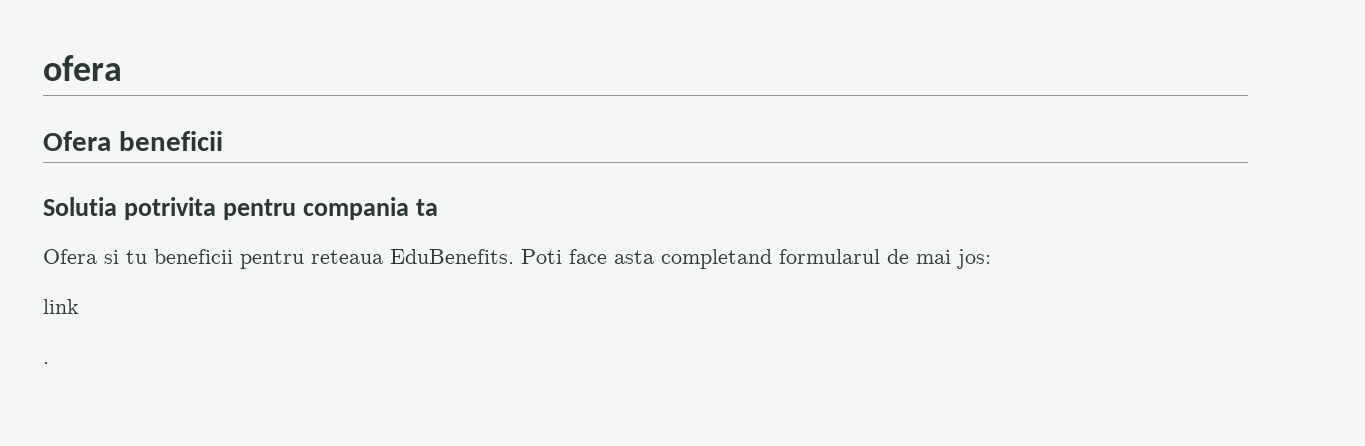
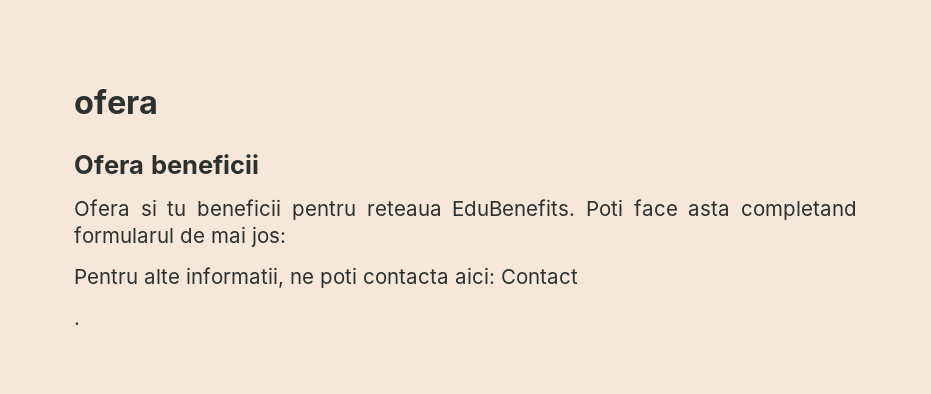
[43,197,438,220] // Solutia potrivita pentru compania ta -> (259, 164) none
[43,299,79,314] link -> [74,267,578,288] Pentru alte informatii, ne poti contacta aici: Contact

